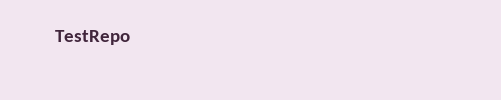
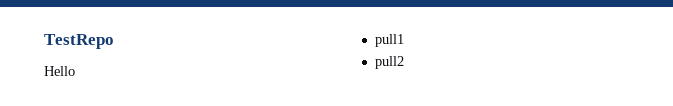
(130, 37) none -> [44,66,75,76] [374,34,404,47] [374,56,404,69] // Hello // pull1 // pull2

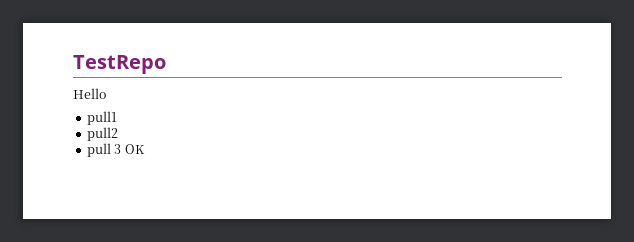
(404, 62) none -> [86,143,145,157] // pull 3 OK

